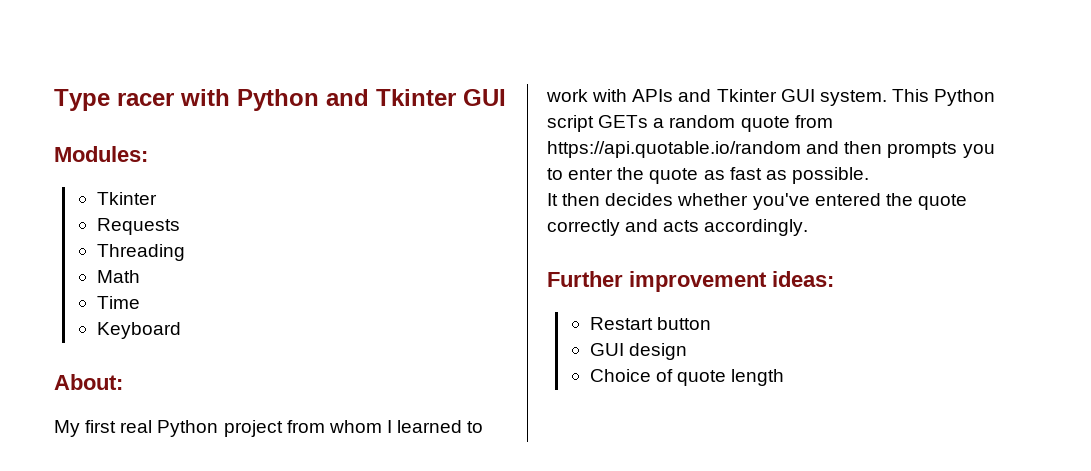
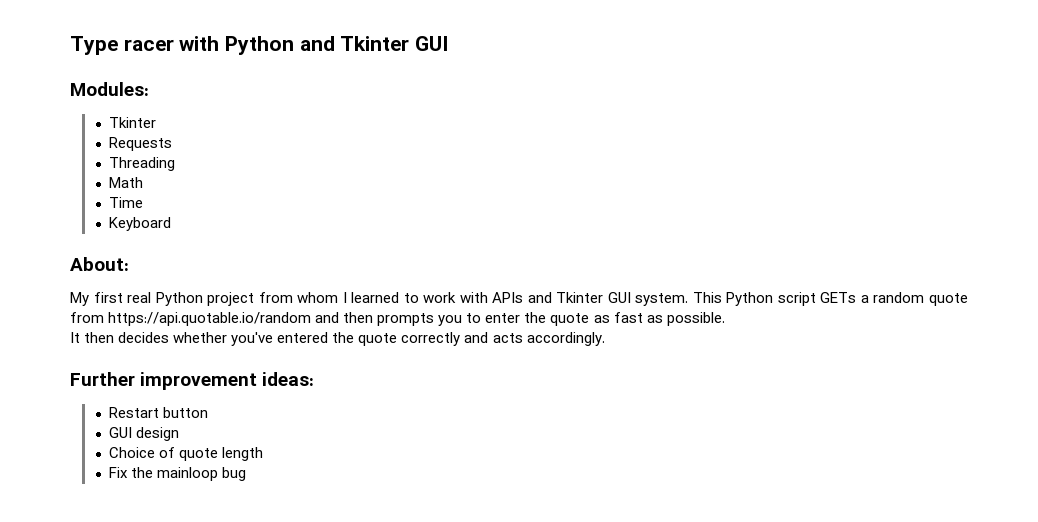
(784, 377) none -> [109,467,247,481] // Fix the mainloop bug

